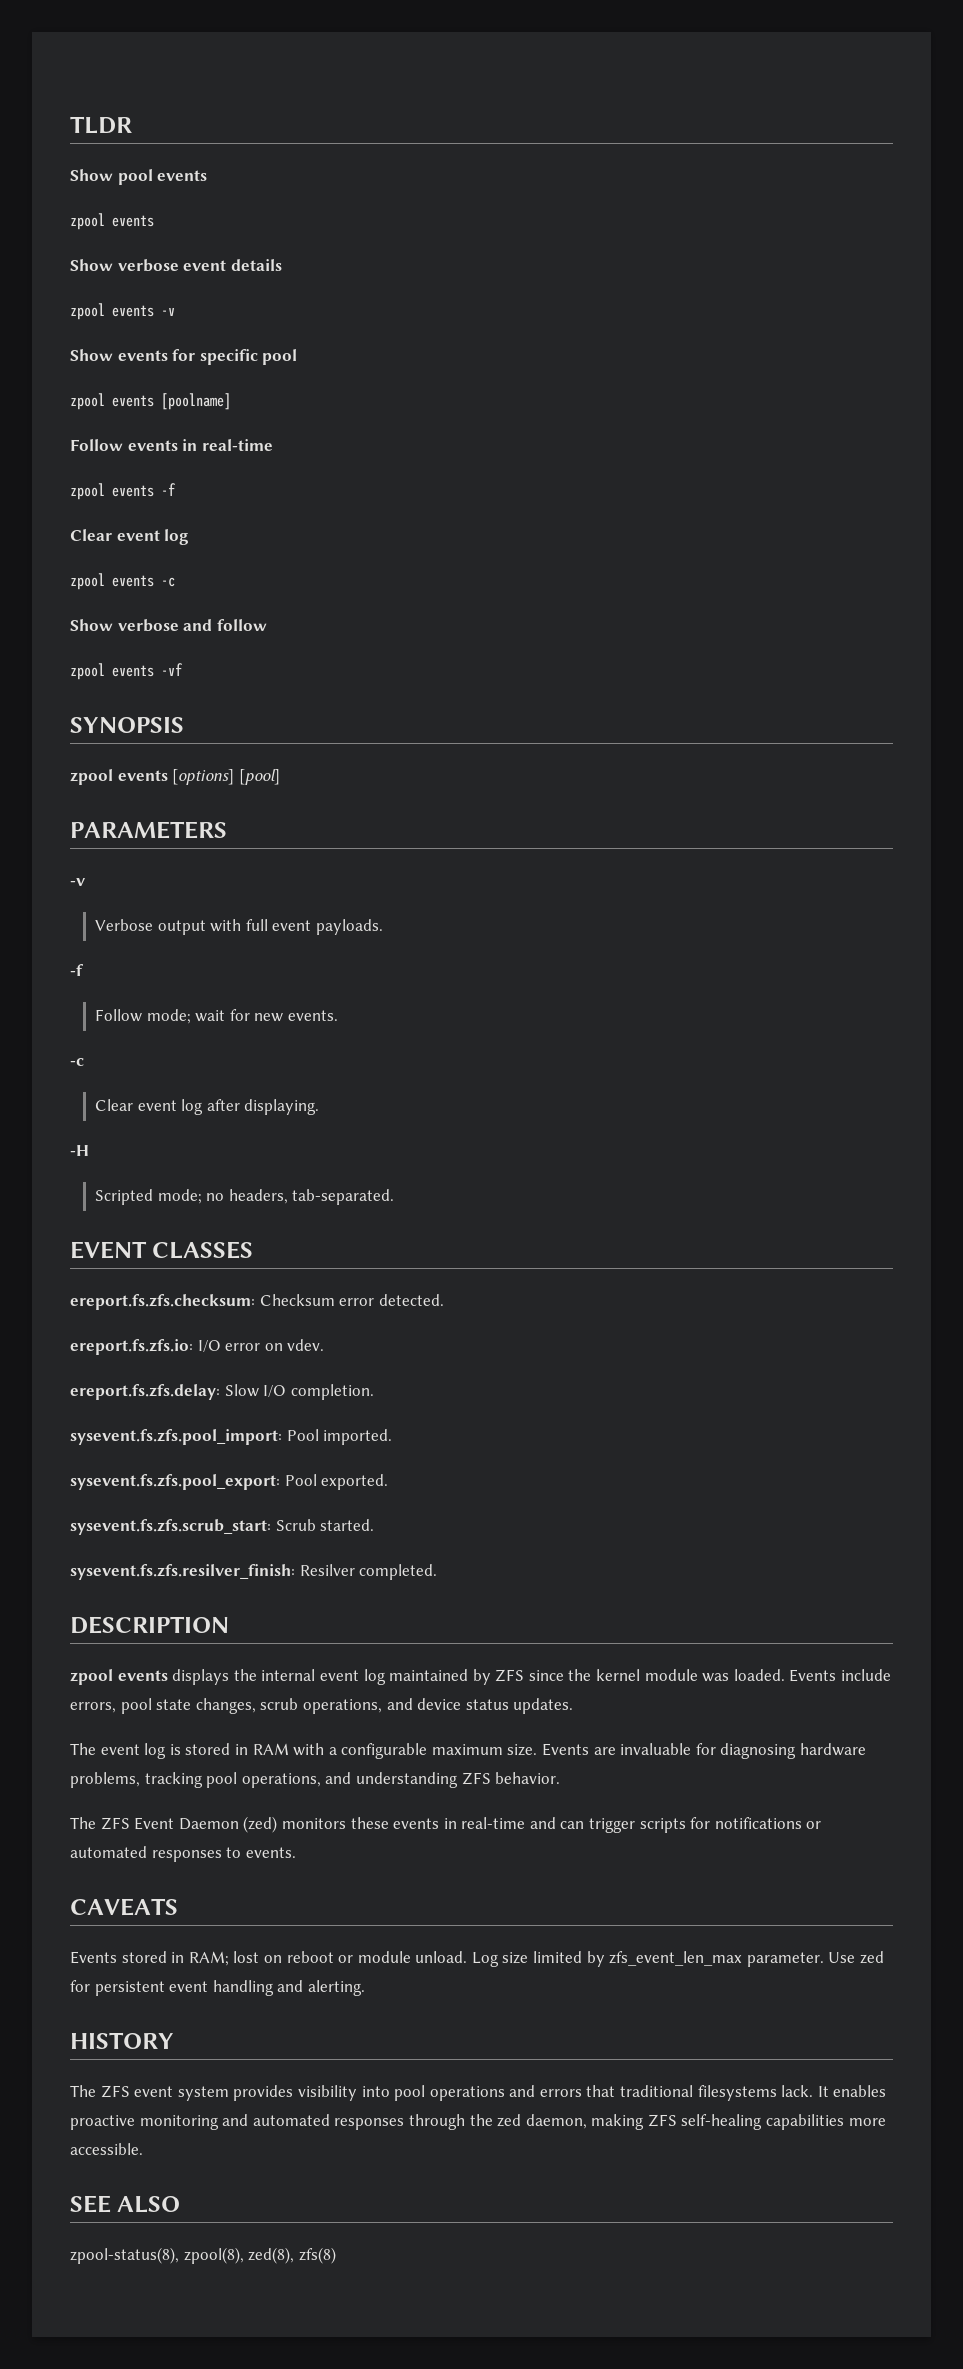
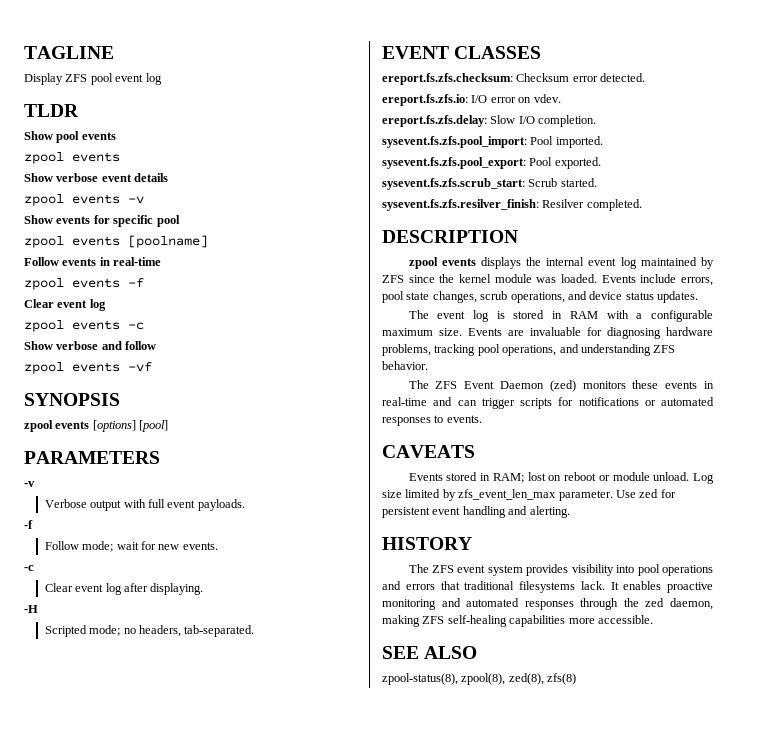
(70, 125) none -> [24,46,114,59] [24,73,162,85] TAGLINE // Display ZFS pool event log //

